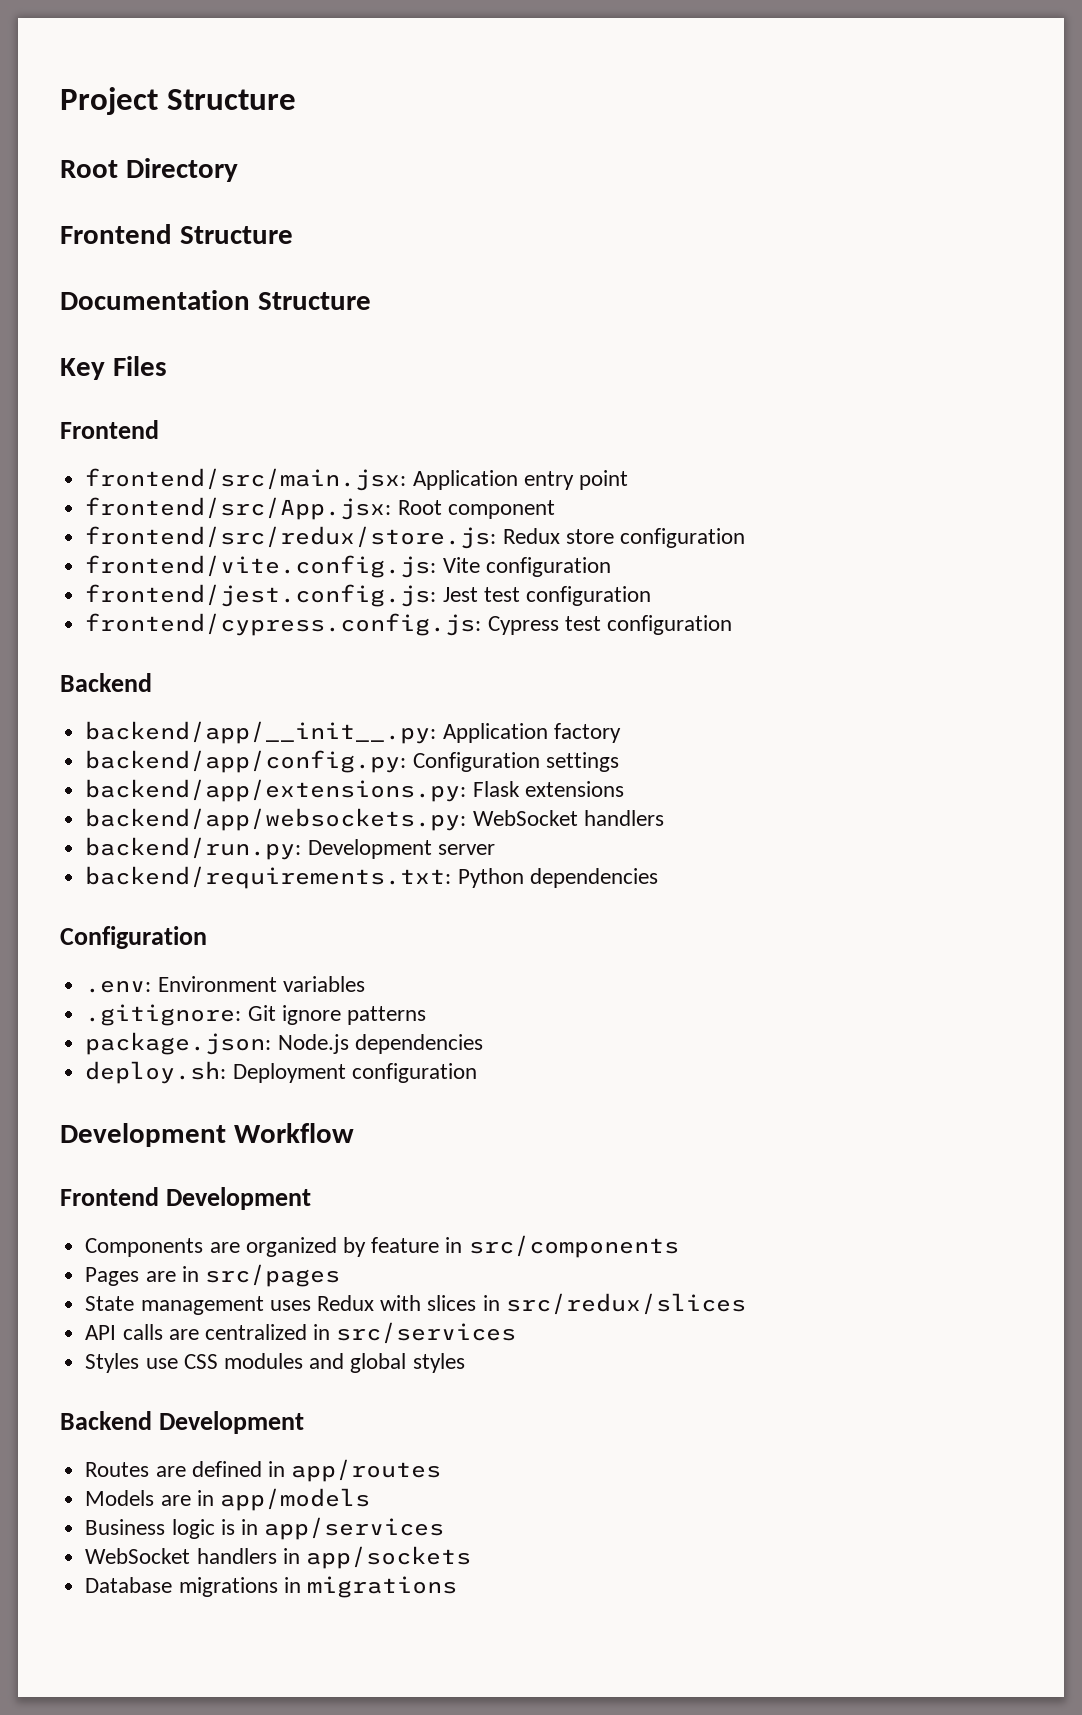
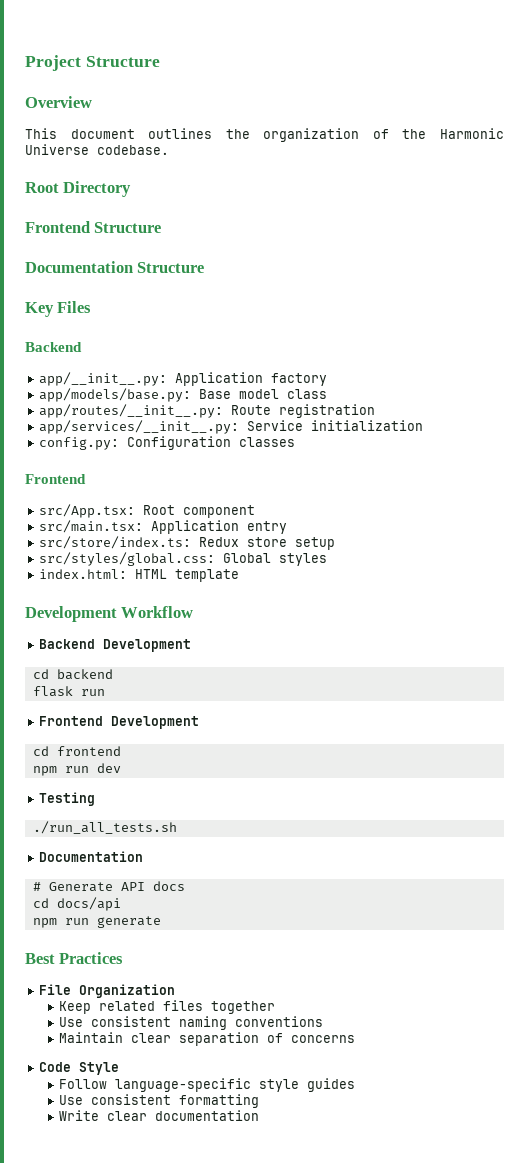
(296, 99) none -> [25,96,92,108] [25,128,504,142] [25,144,169,155] // Overview // This document outlines the organization of the Harmonic Universe codebase.
[60,420,159,439] [85,468,628,491] [85,497,555,520] [85,526,745,549] [85,555,611,578] [85,584,651,607] [85,613,732,636] [60,673,152,692] [85,721,621,744] [85,750,619,773] [85,779,624,802] [85,808,664,831] [85,837,495,860] [85,866,658,889] [60,926,207,949] [85,976,365,993] [85,1004,426,1026] [85,1032,483,1055] [85,1061,477,1084] [60,1123,354,1147] [60,1187,312,1210] [85,1235,679,1258] [85,1264,340,1287] [85,1293,746,1315] [85,1322,517,1344] [85,1353,465,1373] [60,1411,305,1434] [85,1459,442,1482] [85,1488,370,1511] [85,1517,445,1540] [85,1546,471,1569] [85,1576,457,1598] Frontend // frontend/src/main.jsx: Application entry point // frontend/src/App.jsx: Root component // frontend/src/redux/store.js: Redux store configuration // frontend/vite.config.js: Vite configuration // frontend/jest.config.js: Jest test configuration // frontend/cypress.config.js: Cypress test configuration // Backend // backend/app/__init__.py: Application factory // backend/app/config.py: Configuration settings // backend/app/extensions.py: Flask extensions // backend/app/websockets.py: WebSocket handlers // backend/run.py: Development server // backend/requirements.txt: Python dependencies // Configuration // .env: Environment variables // .gitignore: Git ignore patterns // package.json: Node.js dependencies // deploy.sh: Deployment configuration // Development Workflow // Frontend Development // Components are organized by feature in src/components // Pages are in src/pages // State management uses Redux with slices in src/redux/slices // API calls are centralized in src/services // Styles use CSS modules and global styles // Backend Development // Routes are defined in app/routes // Models are in app/models // Business logic is in app/services // WebSocket handlers in app/sockets // Database migrations in migrations -> [25,342,82,352] [38,372,327,386] [38,388,327,402] [38,404,375,418] [38,420,423,434] [38,436,295,450] [25,474,86,484] [38,504,255,518] [38,520,287,534] [38,536,335,550] [38,552,327,566] [38,569,239,582] [25,606,194,622] [38,639,191,652] [32,669,113,680] [32,686,105,697] [38,716,199,729] [32,746,121,756] [32,763,121,776] [38,792,95,806] [32,821,177,834] [38,851,143,862] [32,881,185,892] [32,897,121,911] [32,916,161,928] [25,952,124,964] [38,984,175,998] [59,1000,276,1014] [59,1016,324,1030] [59,1032,356,1046] [38,1062,119,1075] [59,1078,356,1092] [59,1094,260,1108] [59,1110,260,1121] Backend // app/__init__.py: Application factory // app/models/base.py: Base model class // app/routes/__init__.py: Route registration // app/services/__init__.py: Service initialization // config.py: Configuration classes // Frontend // src/App.tsx: Root component // src/main.tsx: Application entry // src/store/index.ts: Redux store setup // src/styles/global.css: Global styles // index.html: HTML template // Development Workflow // Backend Development // cd backend // flask run // Frontend Development // cd frontend // npm run dev // Testing // ./run_all_tests.sh // Documentation // # Generate API docs // cd docs/api // npm run generate // Best Practices // File Organization // Keep related files together // Use consistent naming conventions // Maintain clear separation of concerns // Code Style // Follow language-specific style guides // Use consistent formatting // Write clear documentation

